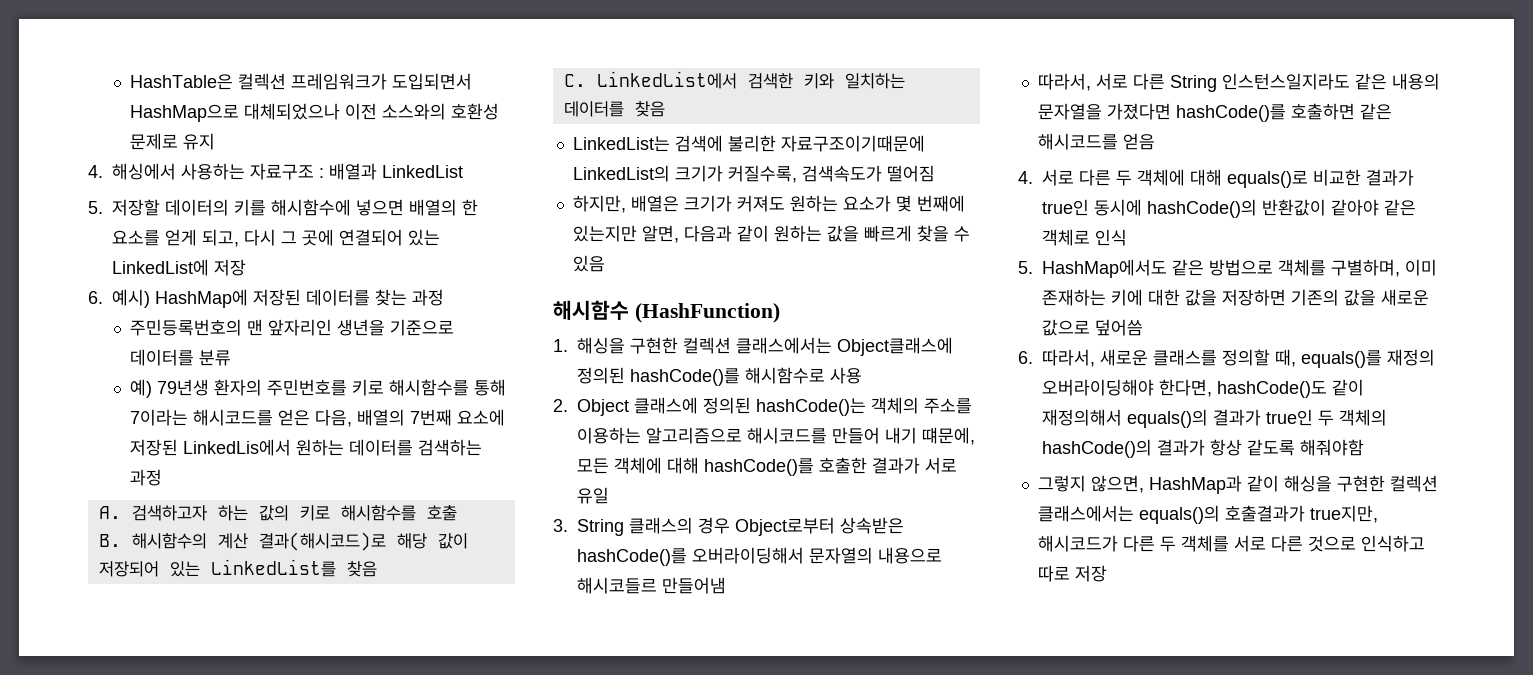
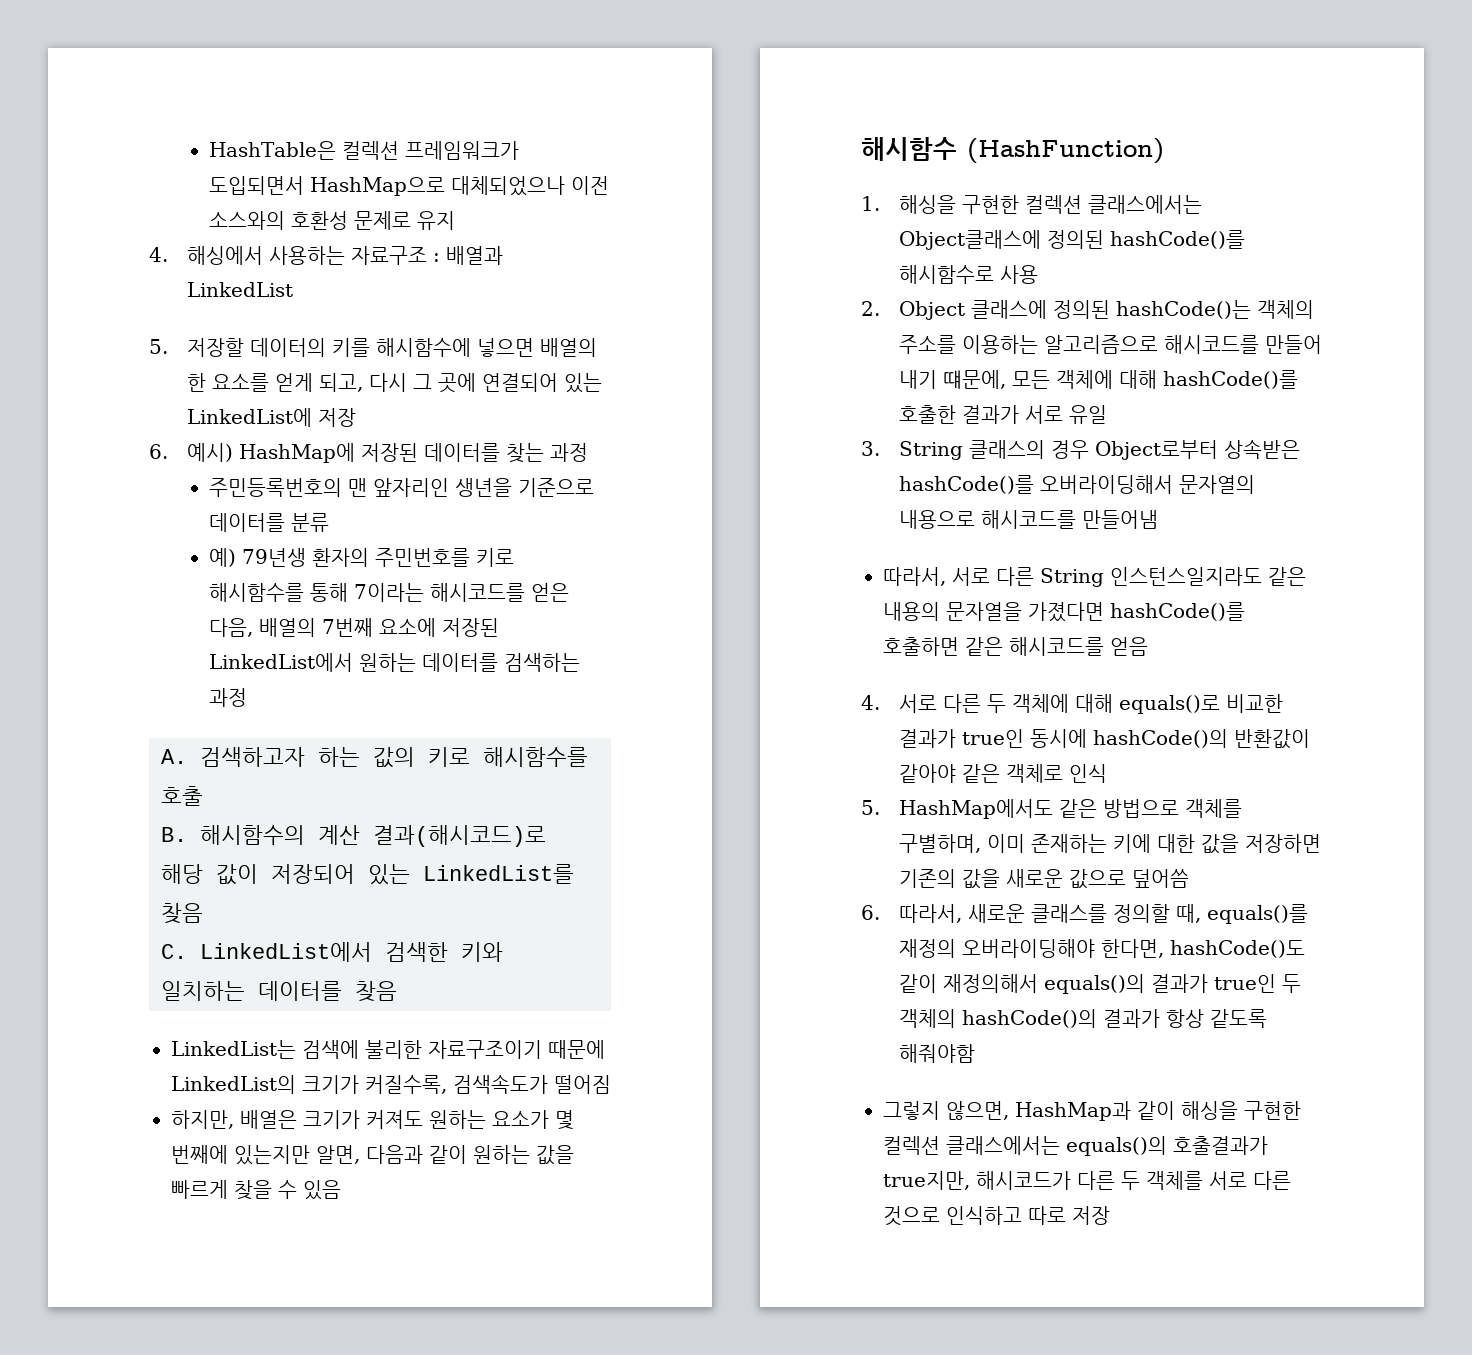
[182,439,291,456] LinkedLis에서 -> [208,653,353,672] LinkedList에서
[780,135,925,152] 자료구조이기때문에 -> [428,1040,605,1059] 자료구조이기 때문에
[577,577,657,594] 해시코들르 -> [980,510,1076,529] 해시코드를

